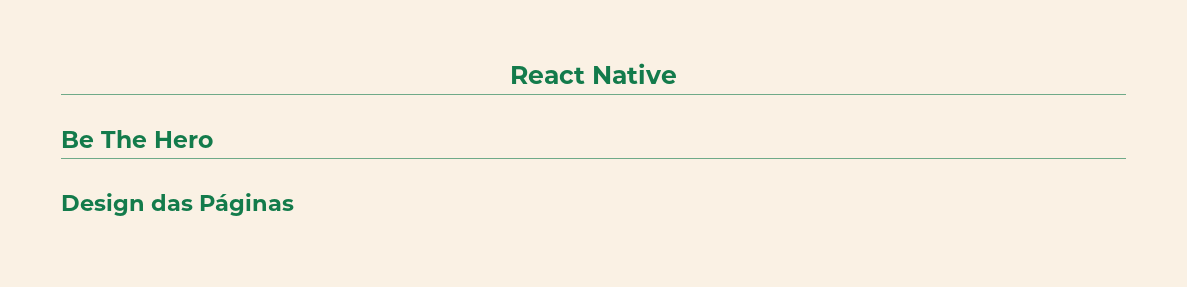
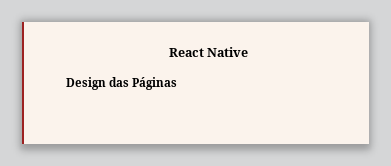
[61,130,213,148] // Be The Hero -> (249, 52) none

